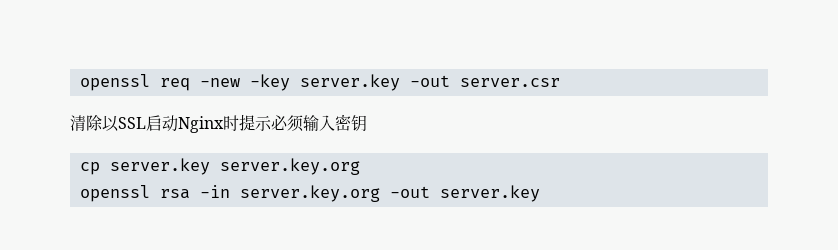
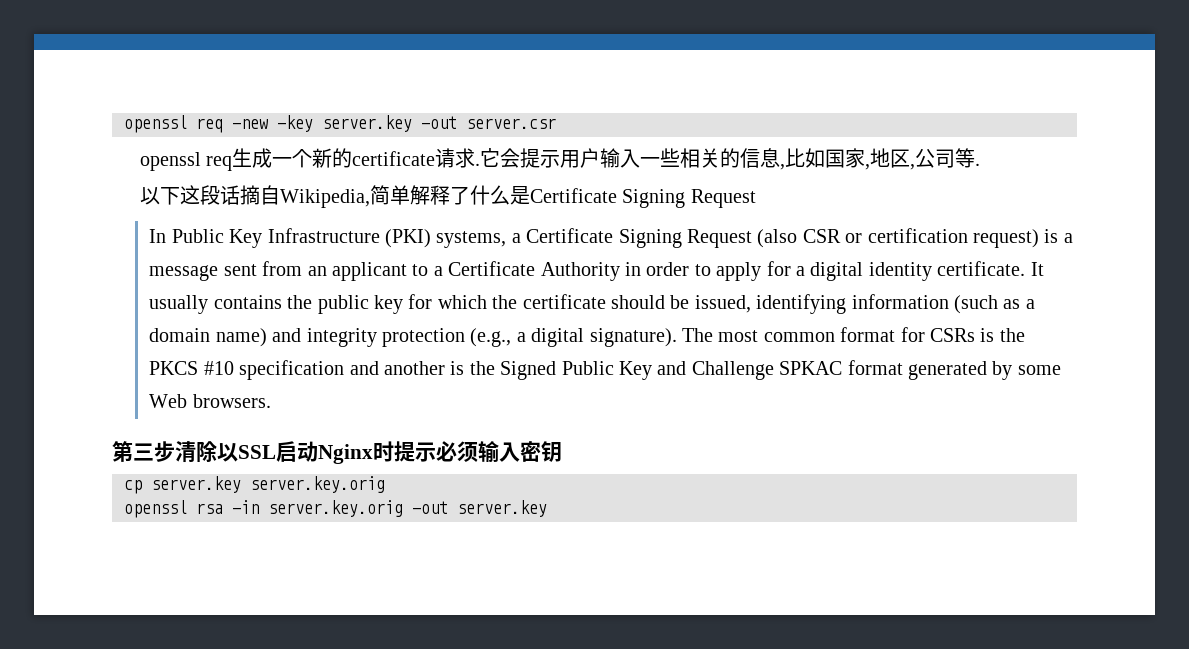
(560, 82) none -> [139,148,981,171] [139,185,756,208] [149,228,1073,248] [149,261,1044,281] [149,294,1035,314] [149,327,1025,347] [149,360,1061,380] [149,394,271,408] [112,441,175,462] openssl req生成一个新的certificate请求.它会提示用户输入一些相关的信息,比如国家,地区,公司等. // 以下这段话摘自Wikipedia,简单解释了什么是Certificate Signing Request // In Public Key Infrastructure (PKI) systems, a Certificate Signing Request (also CSR or certification request) is a message sent from an applicant to a Certificate Authority in order to apply for a digital identity certificate. It usually contains the public key for which the certificate should be issued, identifying information (such as a domain name) and integrity protection (e.g., a digital signature). The most common format for CSRs is the PKCS #10 specification and another is the Signed Public Key and Challenge SPKAC format generated by some Web browsers. // 第三步
[219,158,360,175] server.key.org -> [250,476,385,493] server.key.orig
[239,185,380,202] server.key.org -> [268,500,403,517] server.key.orig

